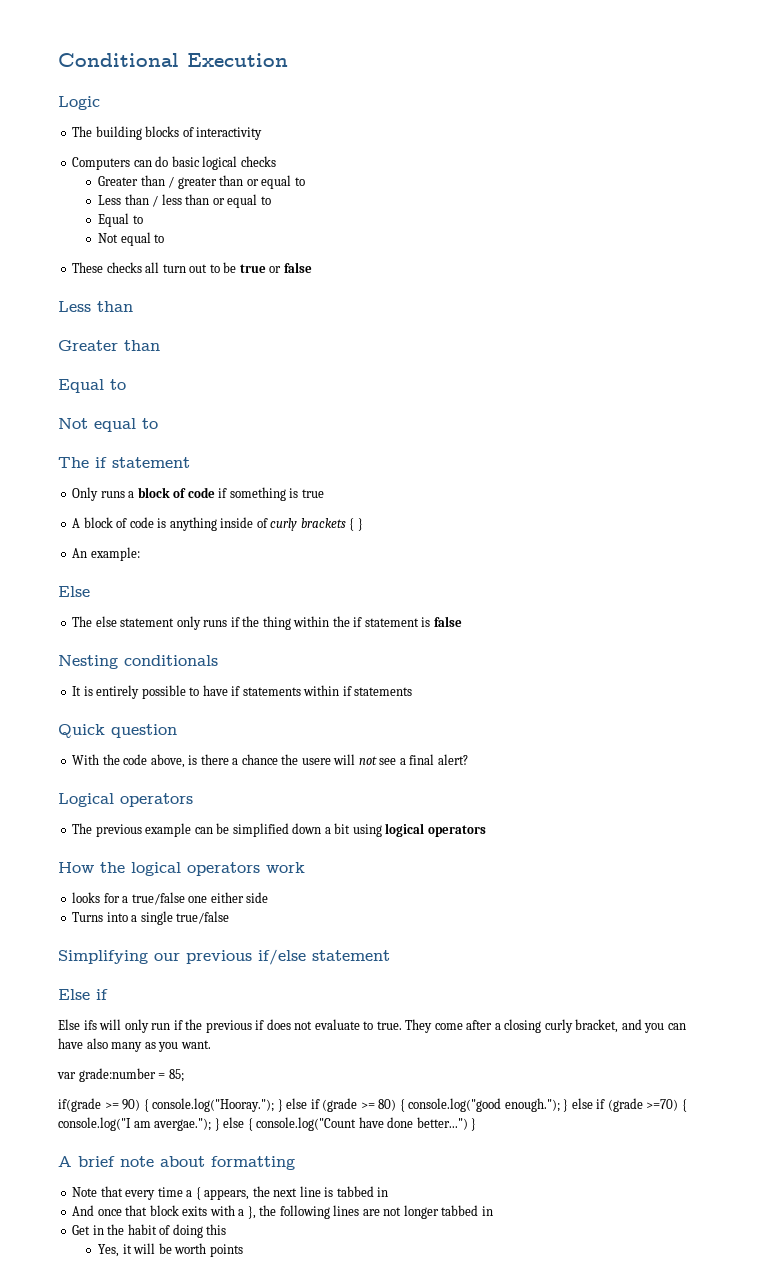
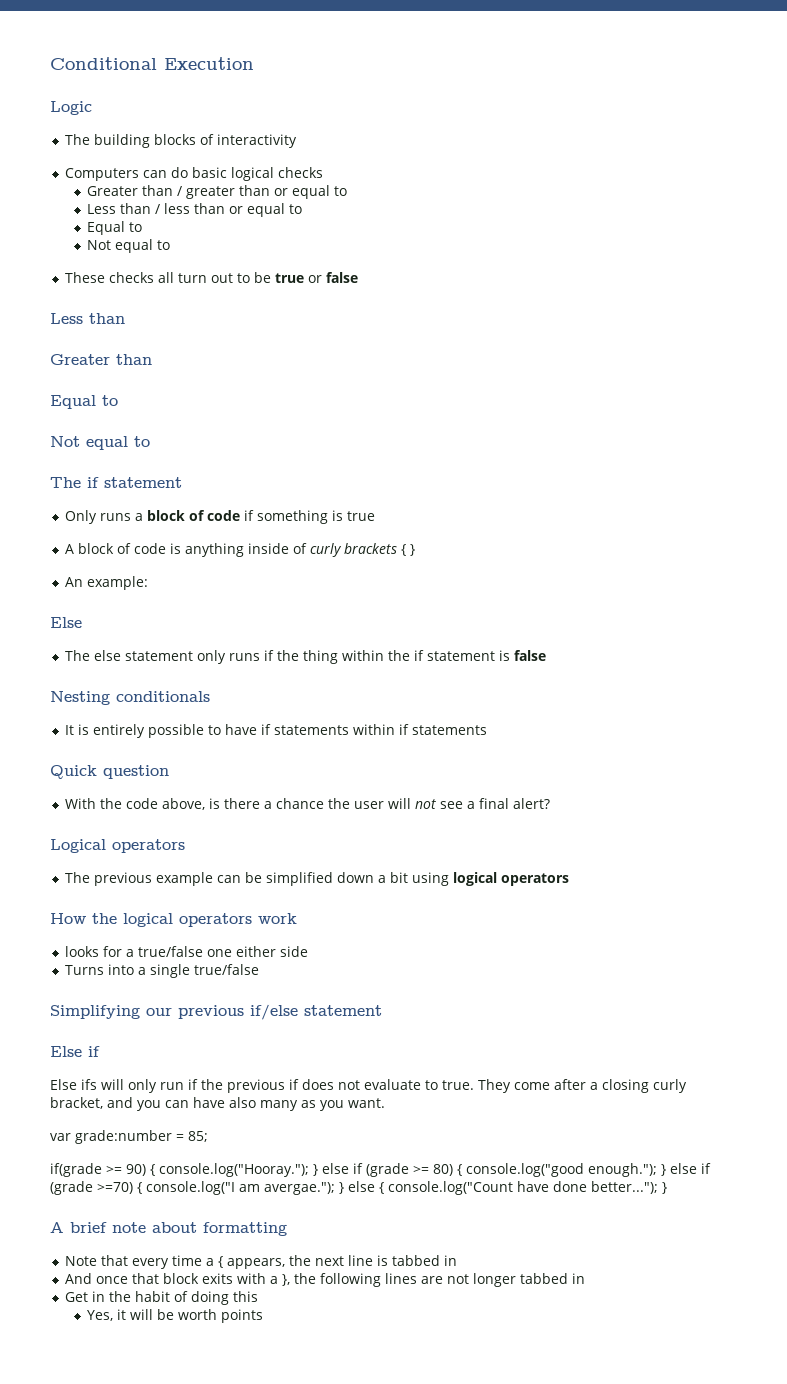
[301,758,331,765] usere -> [354,801,385,809] user
[416,1117,468,1130] better...") -> [591,1181,658,1194] better...");

